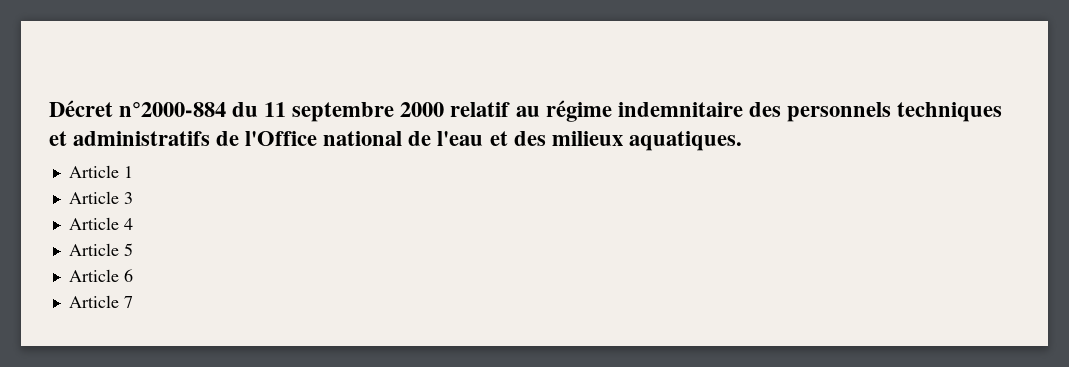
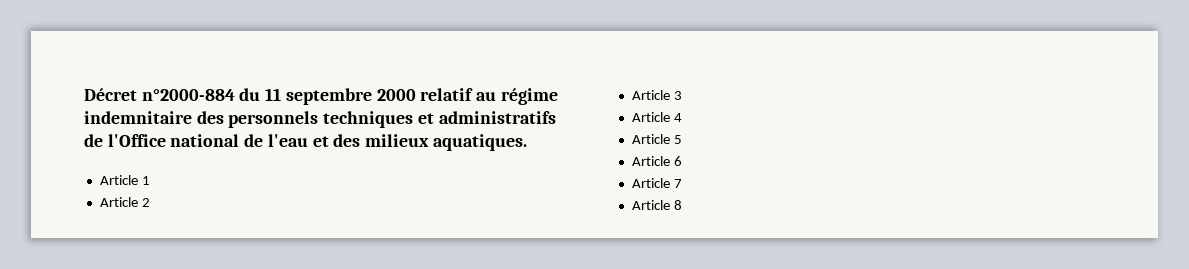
(133, 172) none -> [99,197,150,207] // Article 2
(133, 302) none -> [631,200,682,210] // Article 8

